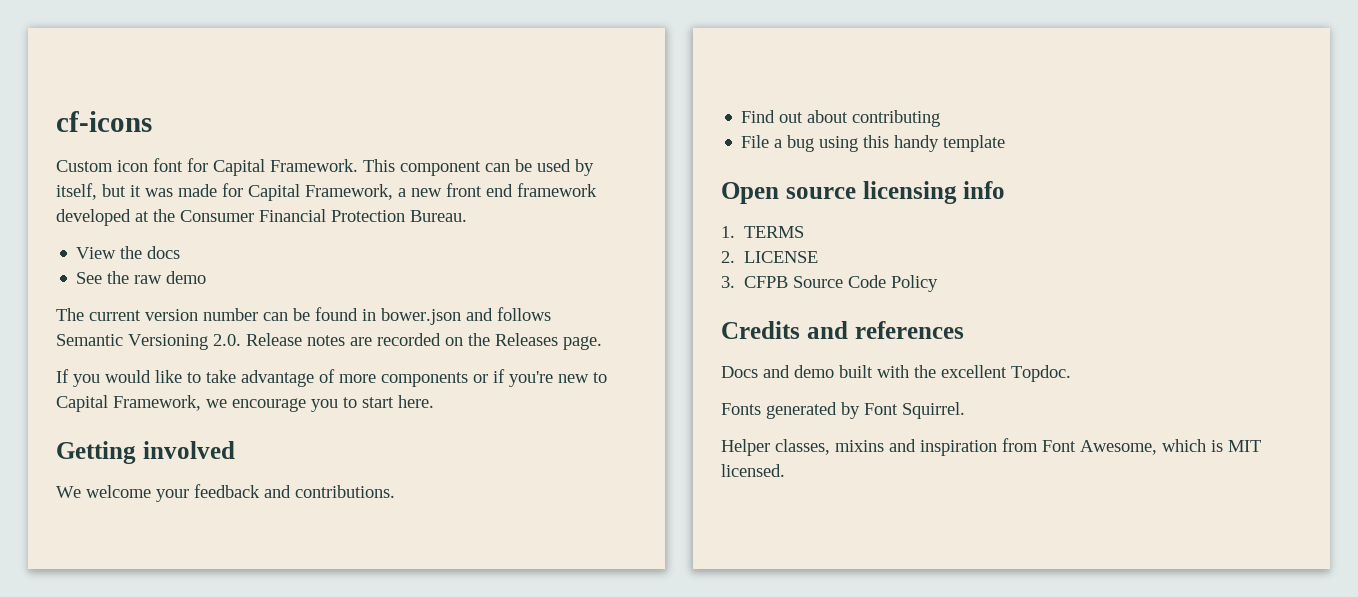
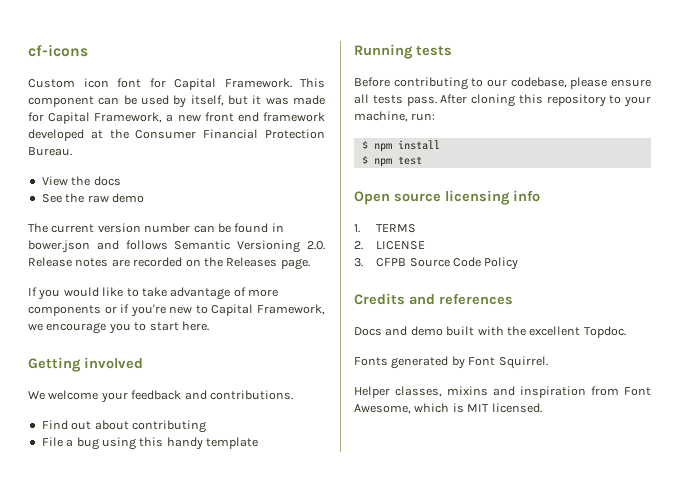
(1006, 143) none -> [354,44,452,59] [354,77,651,90] [354,94,651,107] [354,111,436,122] [361,140,440,152] [361,156,422,167] // Running tests // Before contributing to our codebase, please ensure all tests pass. After cloning this repository to your machine, run: // $ npm install // $ npm test

